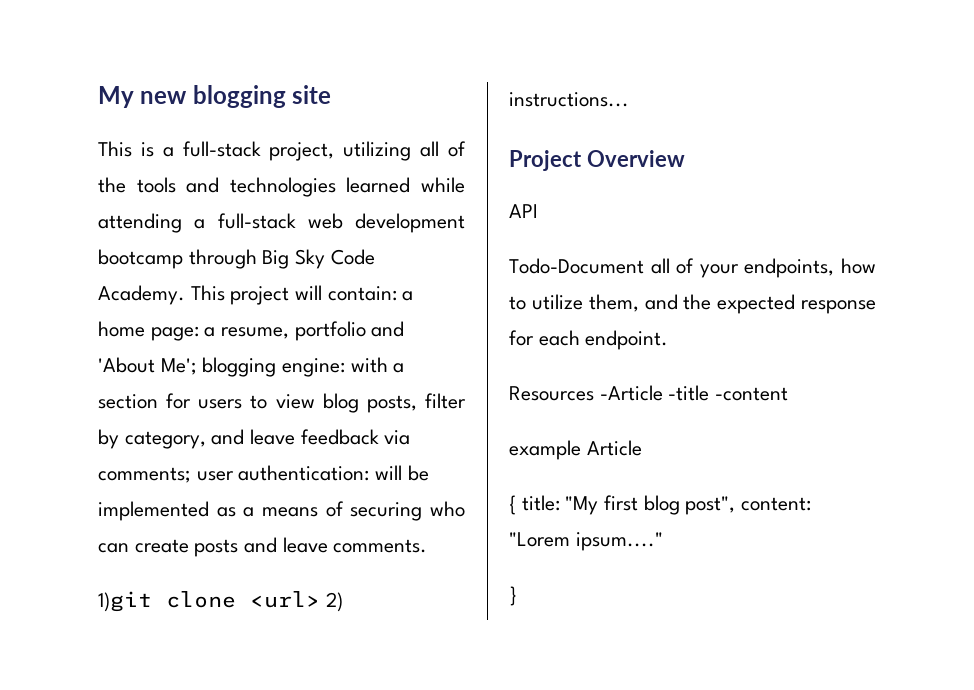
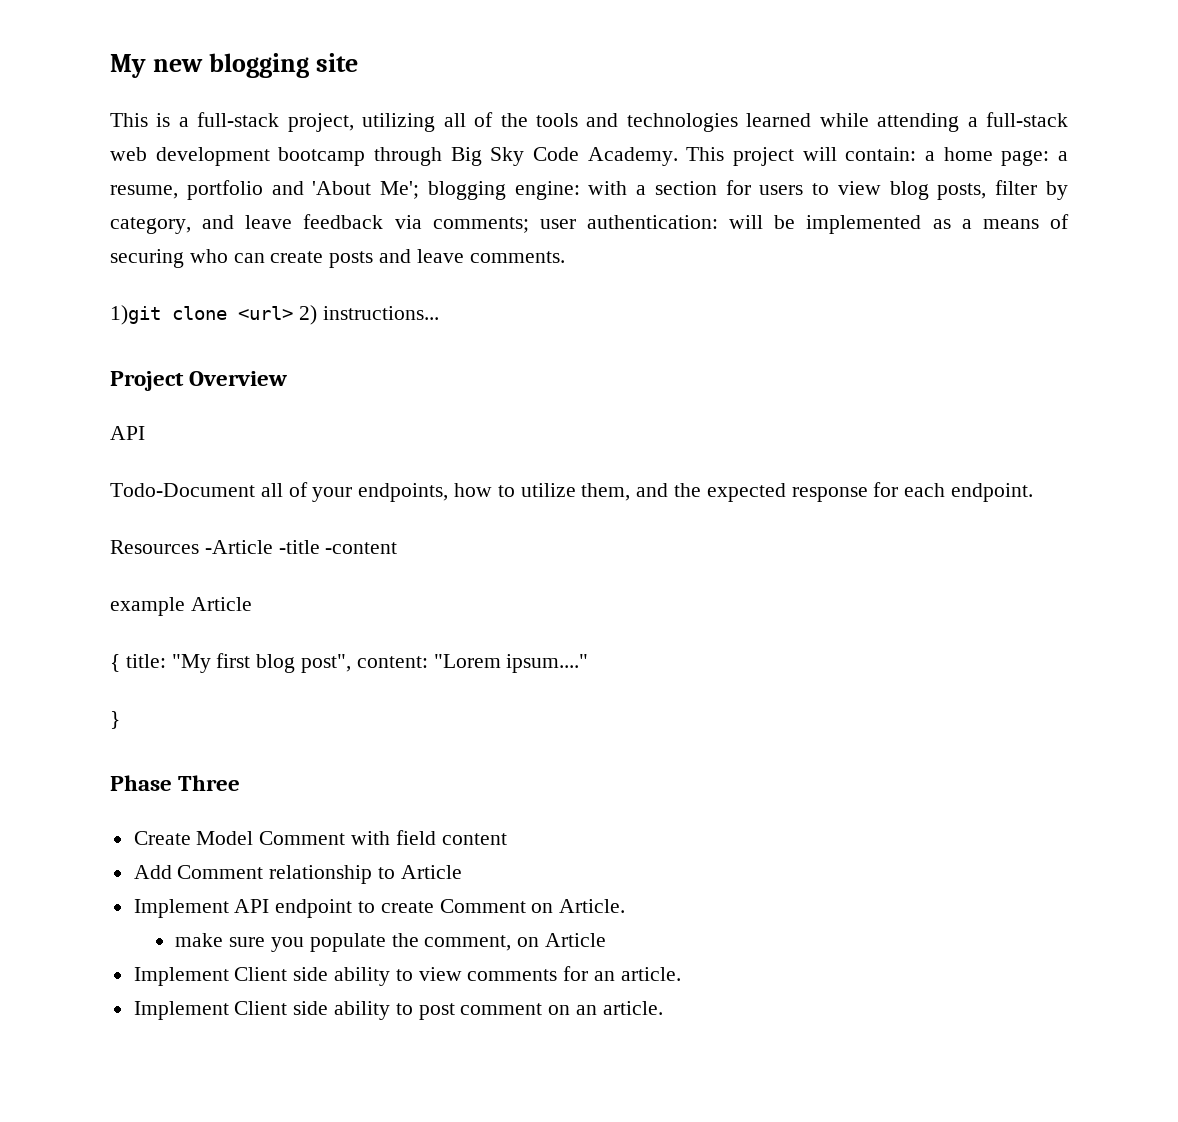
(517, 596) none -> [110,775,241,791] [133,830,507,845] [133,865,462,884] [133,899,626,918] [175,933,607,952] [133,966,681,986] [133,1001,663,1020] // Phase Three // Create Model Comment with field content // Add Comment relationship to Article // Implement API endpoint to create Comment on Article. // make sure you populate the comment, on Article // Implement Client side ability to view comments for an article. // Implement Client side ability to post comment on an article.

